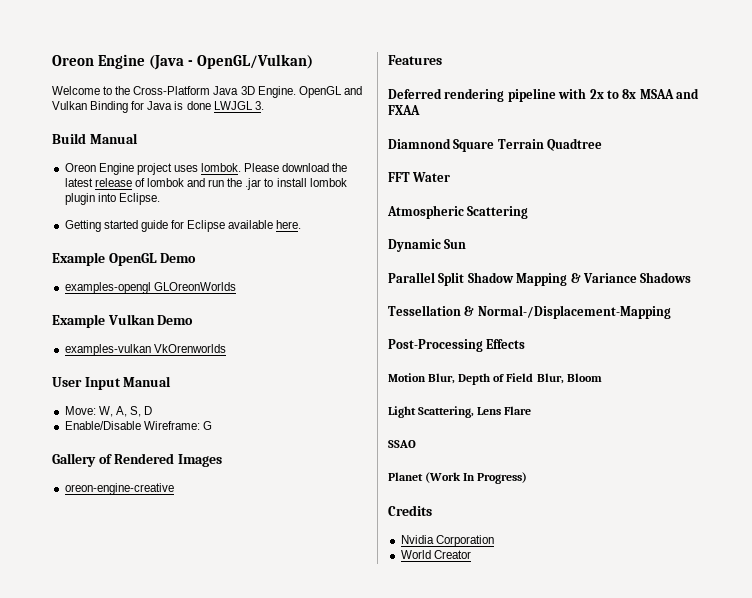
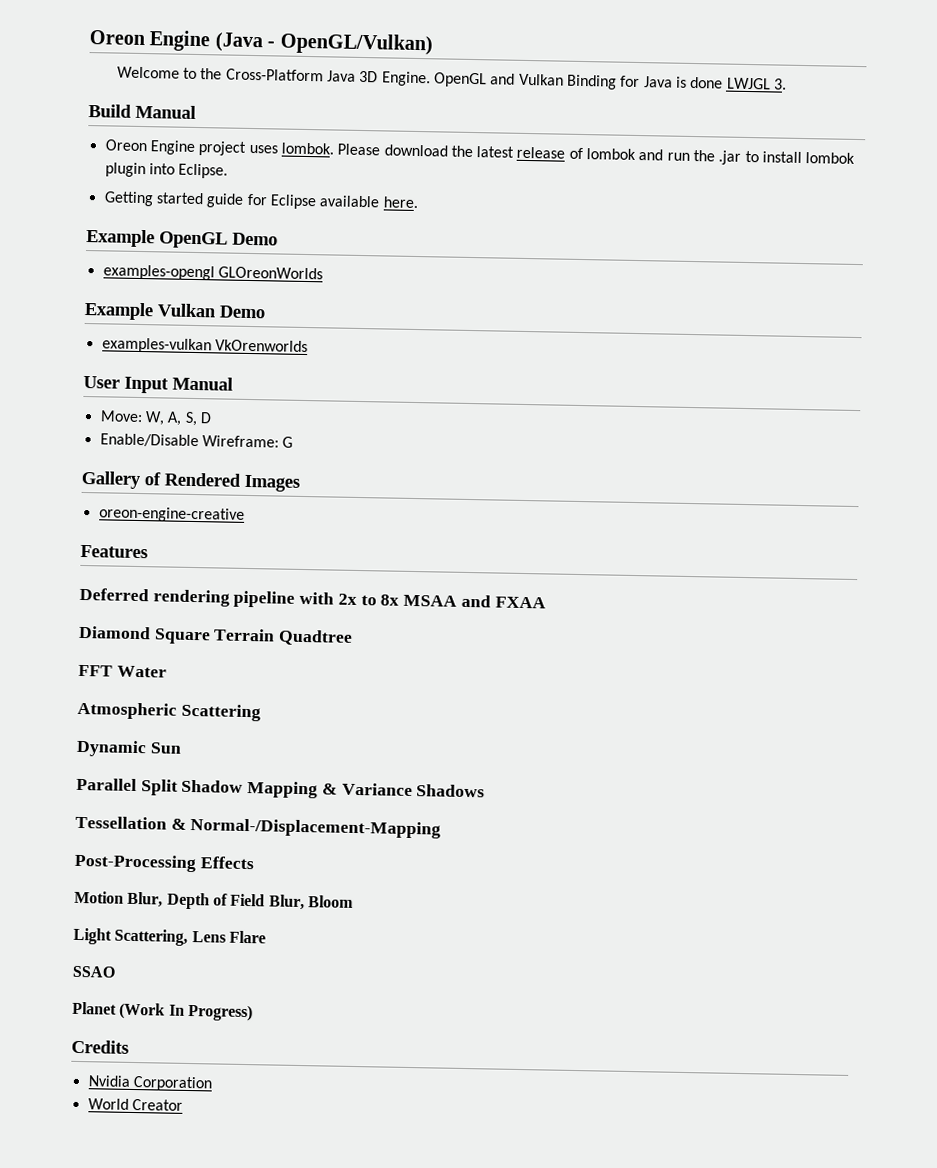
[388,138,451,149] Diamnond -> [78,625,151,640] Diamond

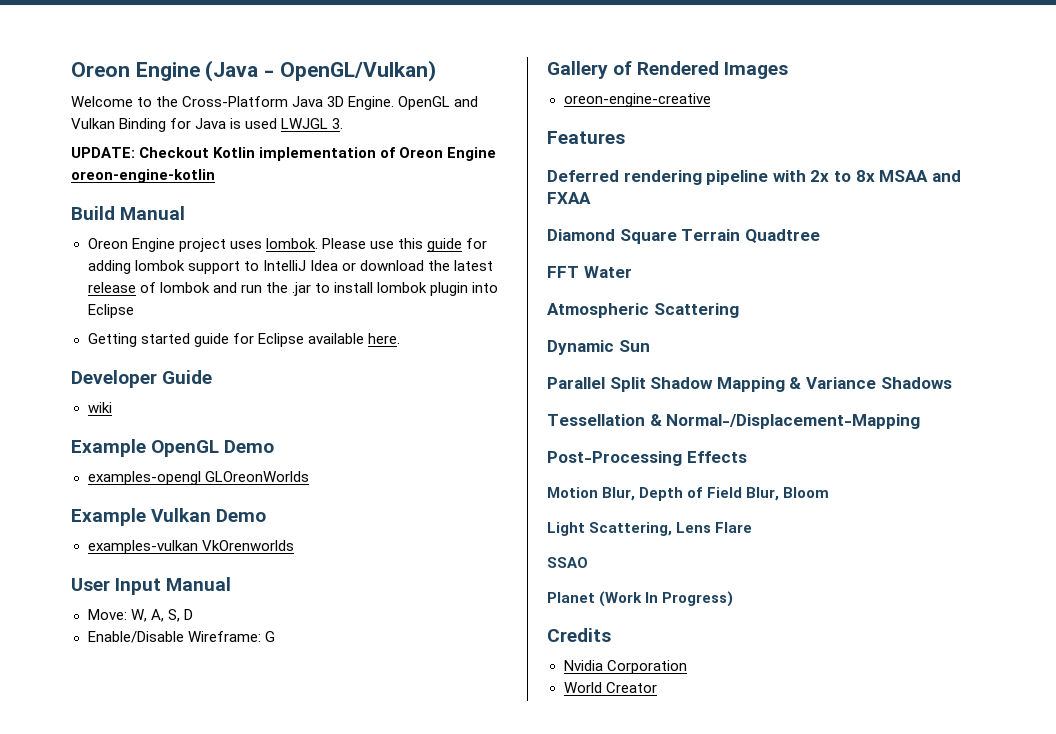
[690,76,724,89] done -> [245,118,278,129] used
(787, 84) none -> [71,147,497,161] [71,169,215,183] // UPDATE: Checkout Kotlin implementation of Oreon Engine oreon-engine-kotlin
(381, 149) none -> [369,238,487,252] [87,260,356,274] use this guide for adding lombok support to IntelliJ Idea or
[178,163,229,179] Eclipse. -> [87,304,134,318] Eclipse
(419, 202) none -> [71,370,213,388] [87,402,112,413] // Developer Guide // wiki

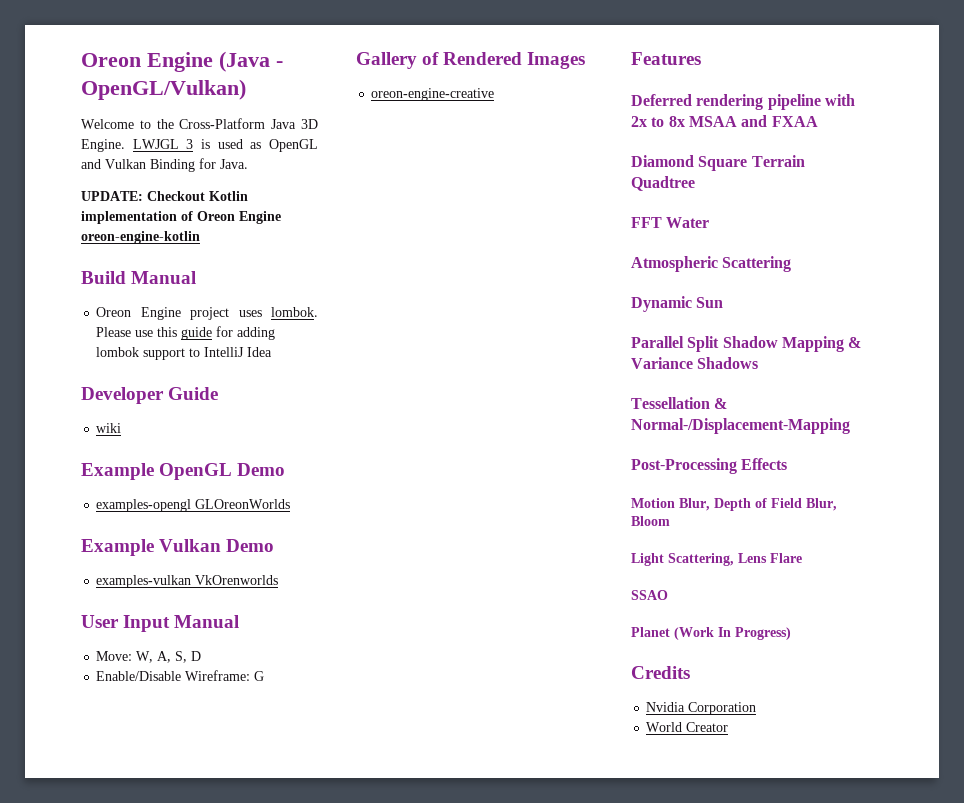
(395, 103) none -> [132,139,262,149] LWJGL 3 is used as
[195,118,344,129] Java is used LWJGL 3. -> [220,159,248,169] Java.
[341,260,493,271] [87,282,499,296] [87,304,134,318] [87,333,400,347] or download the latest release of lombok and run the .jar to install lombok plugin into Eclipse // Getting started guide for Eclipse available here. -> (273, 352) none

